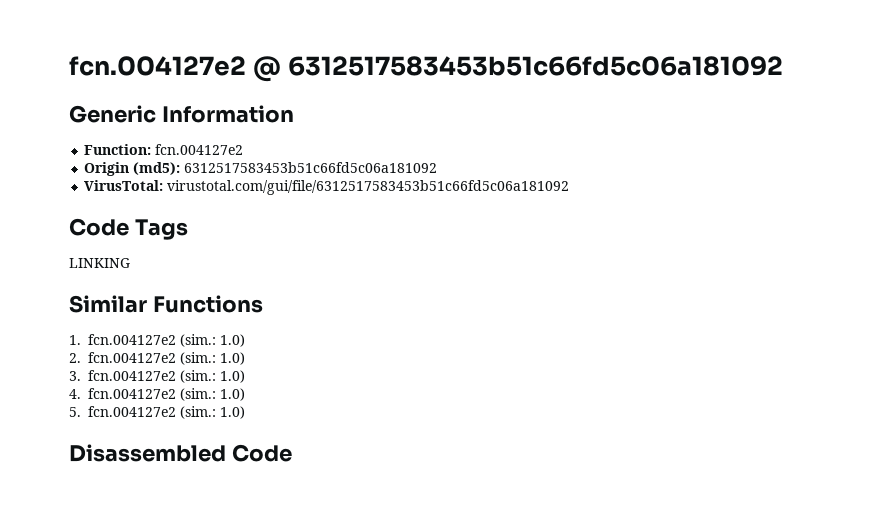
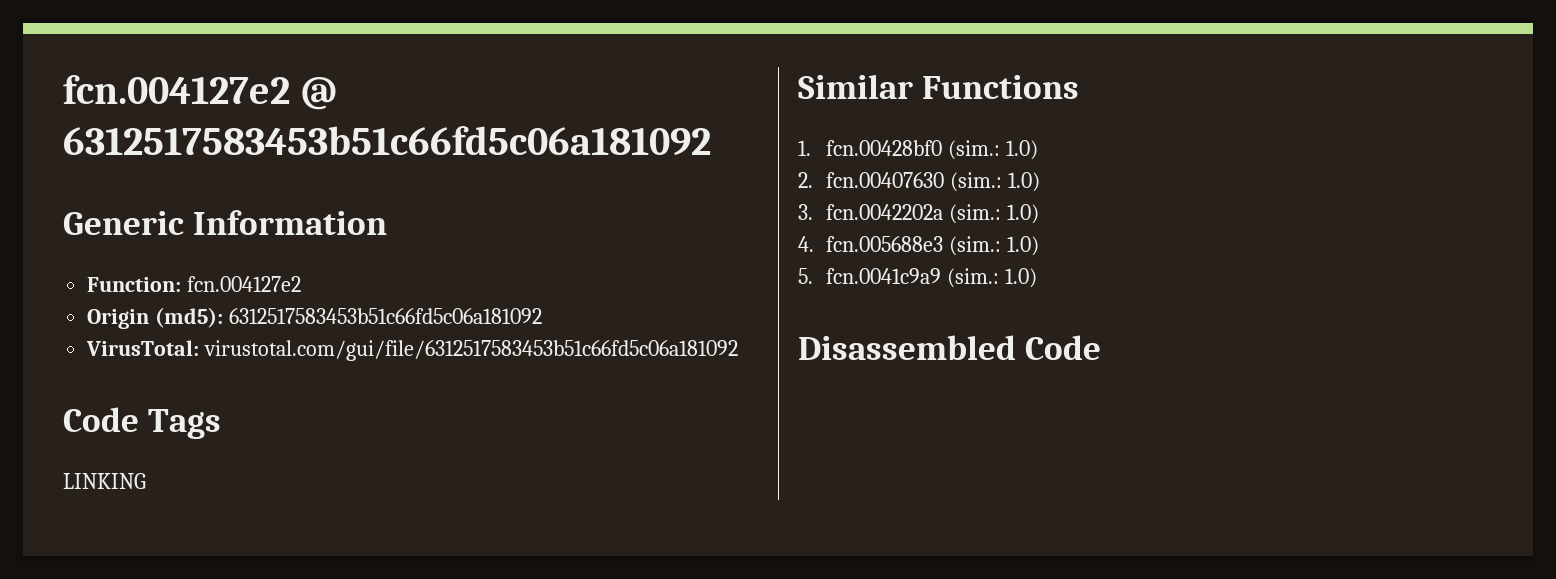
[88,334,176,345] fcn.004127e2 -> [825,140,942,156] fcn.00428bf0
[88,352,176,363] fcn.004127e2 -> [825,172,944,188] fcn.00407630
[88,370,176,381] fcn.004127e2 -> [825,204,943,220] fcn.0042202a
[88,388,176,399] fcn.004127e2 -> [825,236,943,252] fcn.005688e3
[88,406,176,417] fcn.004127e2 -> [825,268,941,284] fcn.0041c9a9

